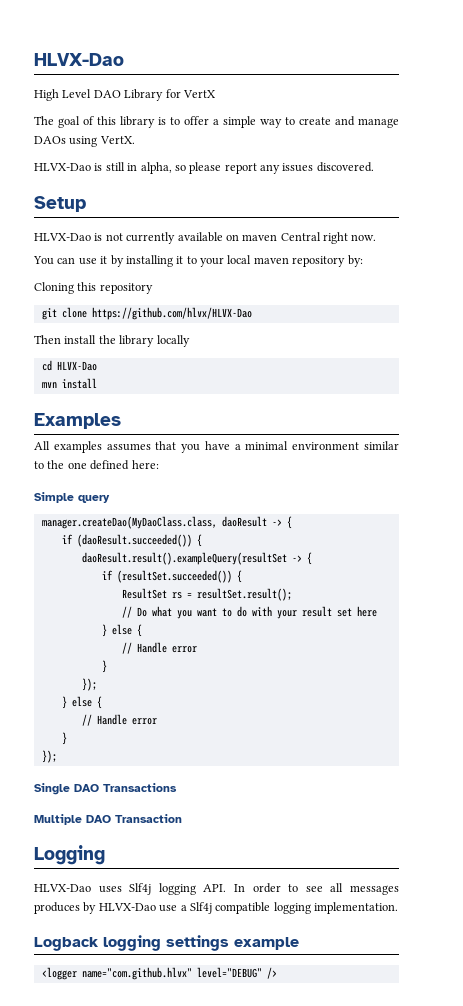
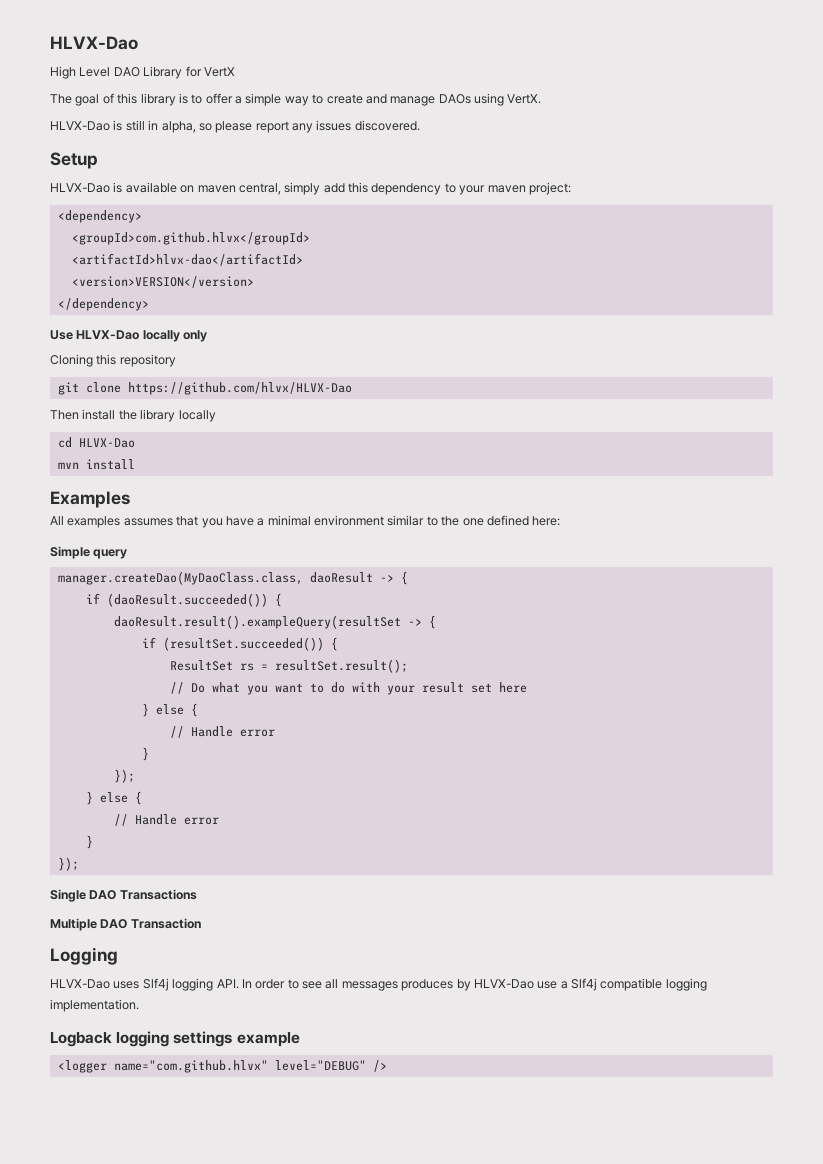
[105,232,176,244] not currently -> (123, 187) none
[280,232,377,244] [33,255,363,267] Central right now. // You can use it by installing it to your local maven repository by: -> [238,182,571,195] [57,210,142,223] [71,232,310,245] [71,253,303,266] [71,276,254,288] [57,298,149,311] [50,330,208,342] central, simply add this dependency to your maven project: // <dependency> // <groupId>com.github.hlvx</groupId> // <artifactId>hlvx-dao</artifactId> // <version>VERSION</version> // </dependency> // Use HLVX-Dao locally only

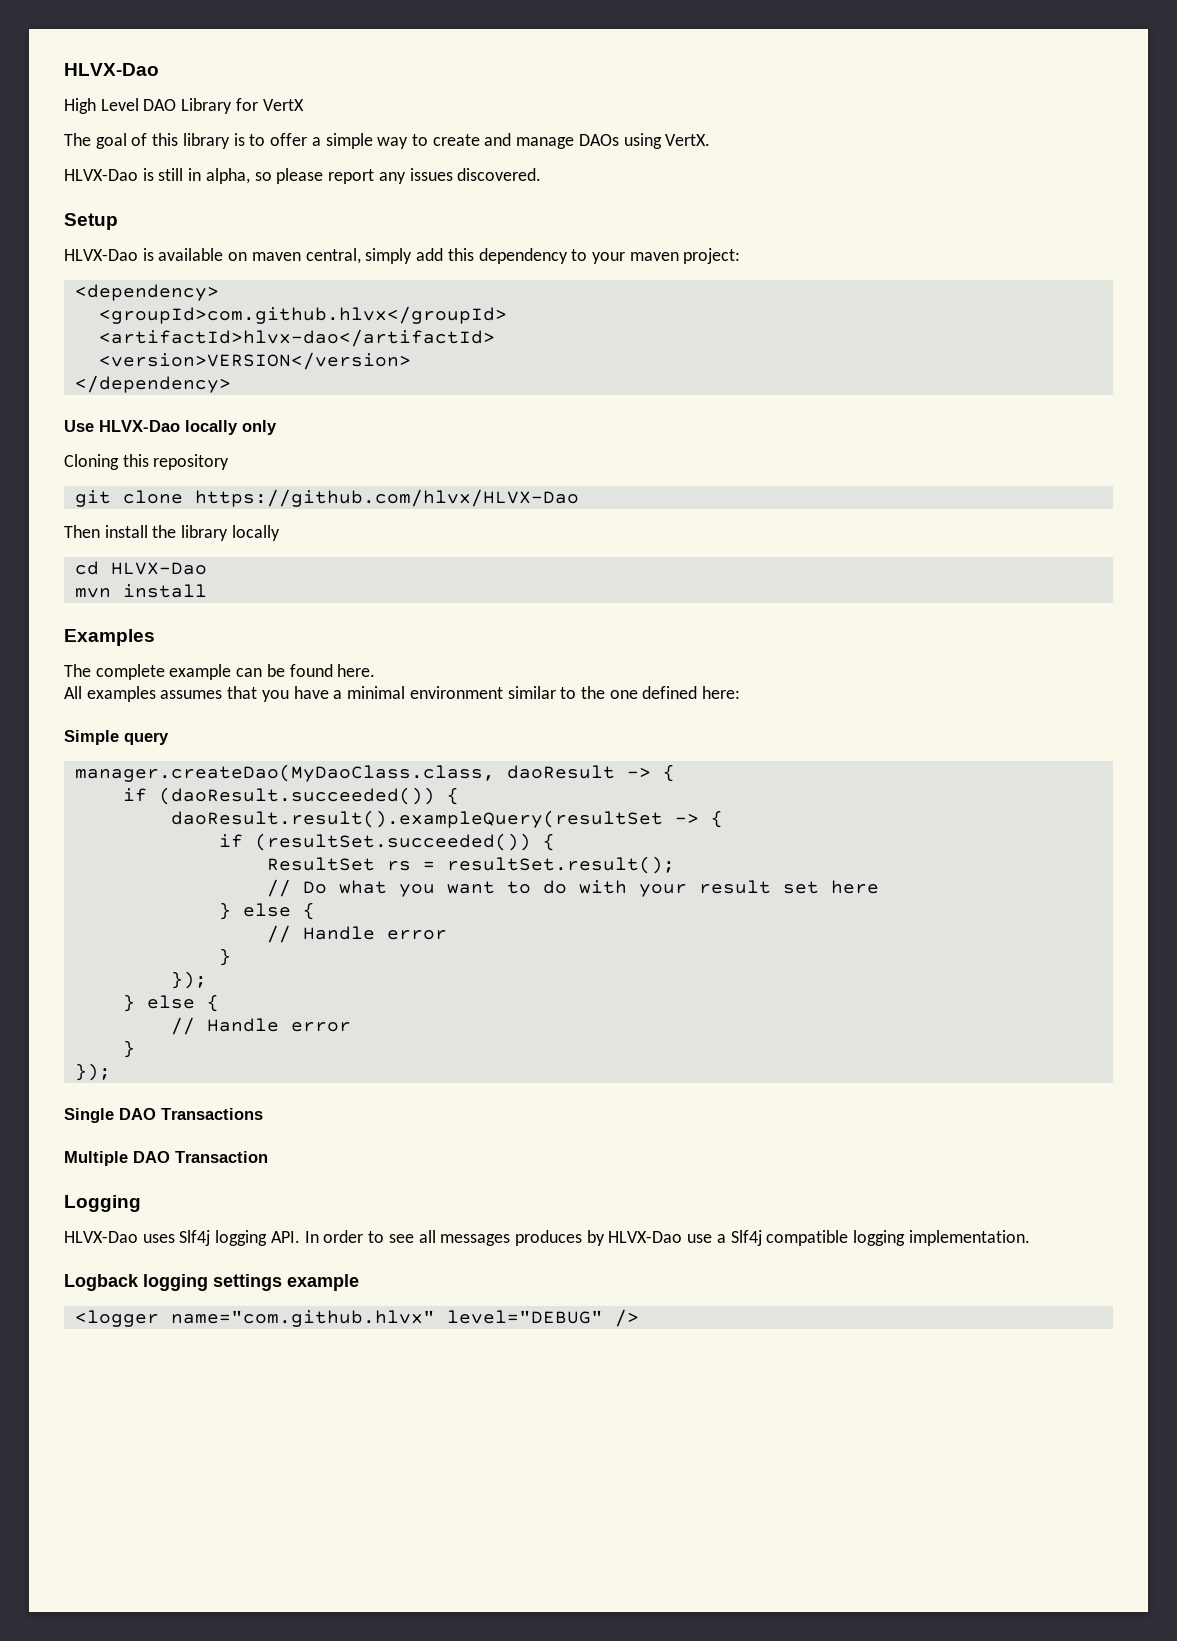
(130, 499) none -> [64,664,376,680] // The complete example can be found here.

